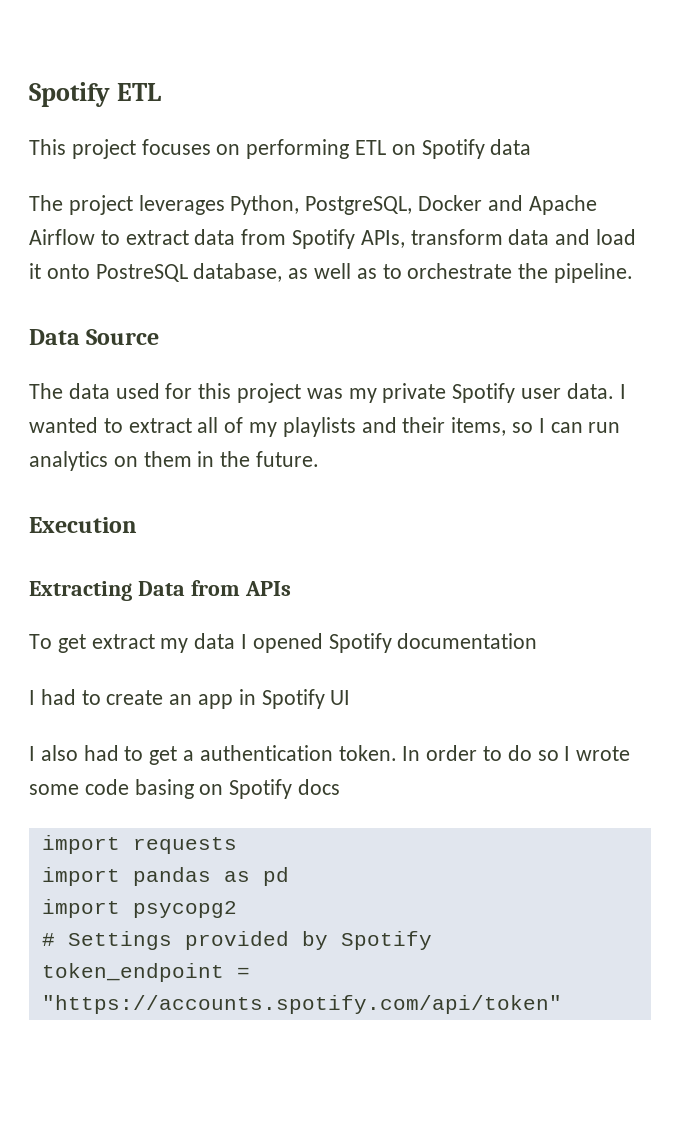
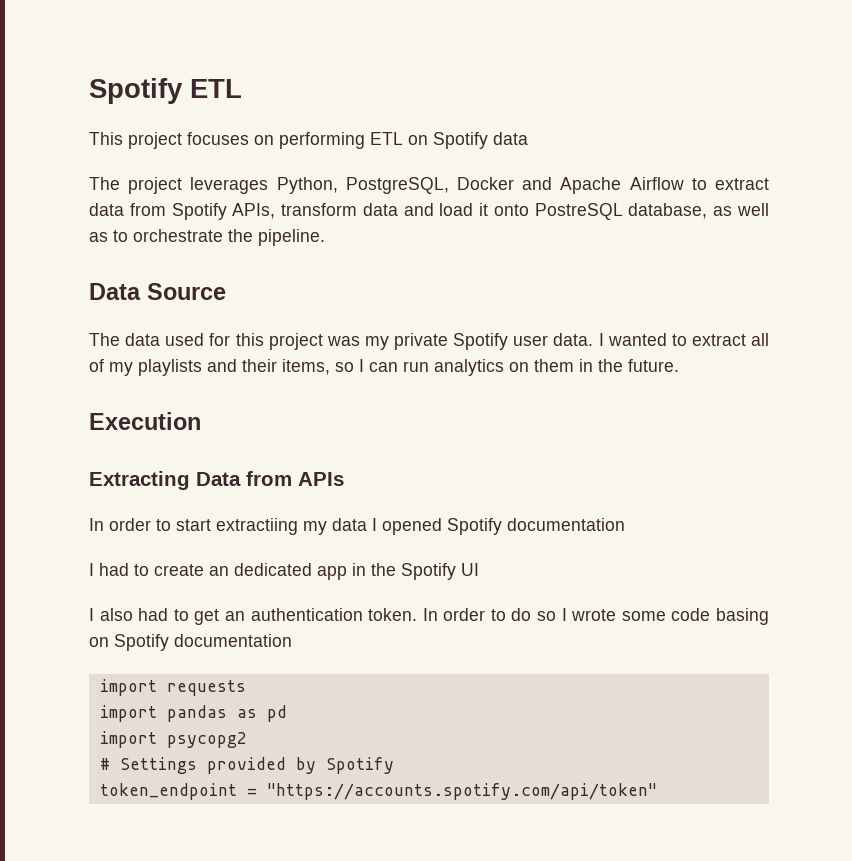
[29,634,155,653] To get extract -> [89,518,298,535] In order to start extractiing
(193, 699) none -> [234,563,312,576] dedicated
(256, 697) none -> [371,563,396,576] the
[183,750,195,761] a -> [224,611,245,621] an
[298,779,341,795] docs -> [174,634,292,647] documentation

